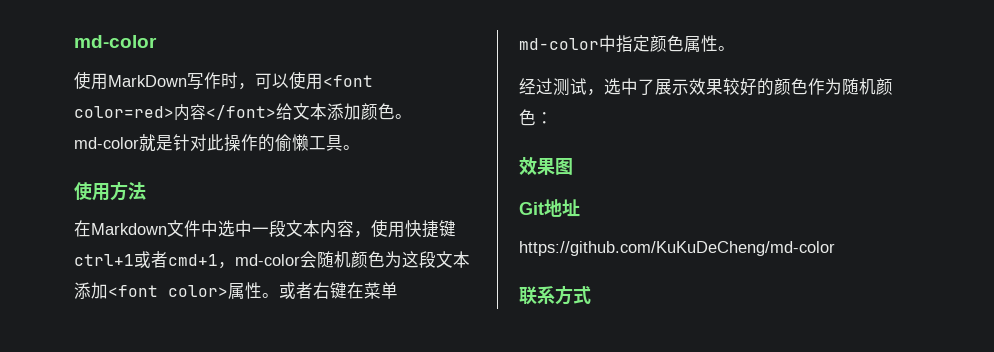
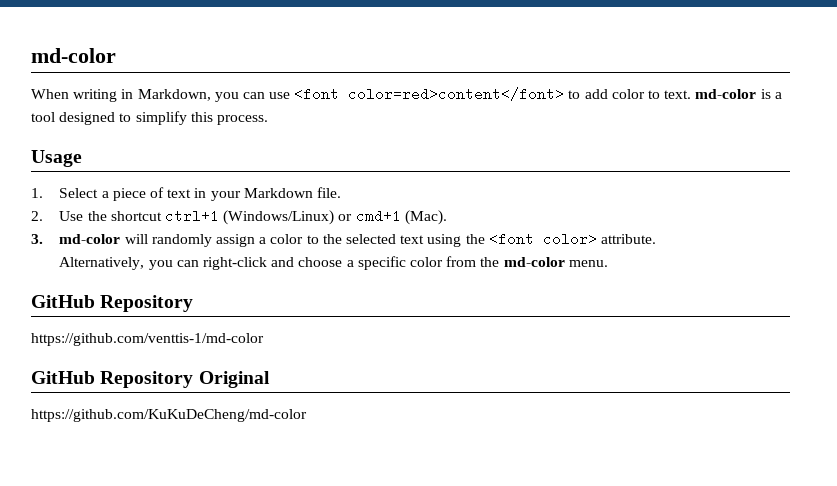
[74,72,373,90] [74,103,412,121] [74,134,360,152] [74,181,146,201] [74,220,456,238] [74,251,470,269] [74,282,398,299] [519,35,735,53] [519,78,893,96] [519,109,553,126] [519,156,573,175] [519,199,580,217] 使用MarkDown写作时，可以使用<font color=red>内容</font>给文本添加颜色。md-color就是针对此操作的偷懒工具。 // 使用方法 // 在Markdown文件中选中一段文本内容，使用快捷键ctrl+1或者cmd+1，md-color会随机颜色为这段文本添加<font color>属性。或者右键在菜单md-color中指定颜色属性。 // 经过测试，选中了展示效果较好的颜色作为随机颜色： // 效果图 // Git地址 -> [31,87,782,102] [31,111,268,125] [31,150,82,167] [31,187,341,201] [31,209,447,225] [31,232,656,247] [59,256,608,270] [31,295,194,312] [31,333,264,346] [31,371,270,388] When writing in Markdown, you can use <font color=red>content</font> to add color to text. md-color is a tool designed to simplify this process. // Usage // 1. Select a piece of text in your Markdown file. // 2. Use the shortcut ctrl+1 (Windows/Linux) or cmd+1 (Mac). // 3. md-color will randomly assign a color to the selected text using the <font color> attribute. // Alternatively, you can right-click and choose a specific color from the md-color menu. // GitHub Repository // https://github.com/venttis-1/md-color // GitHub Repository Original
[519,285,591,305] // 联系方式 -> (307, 415) none

